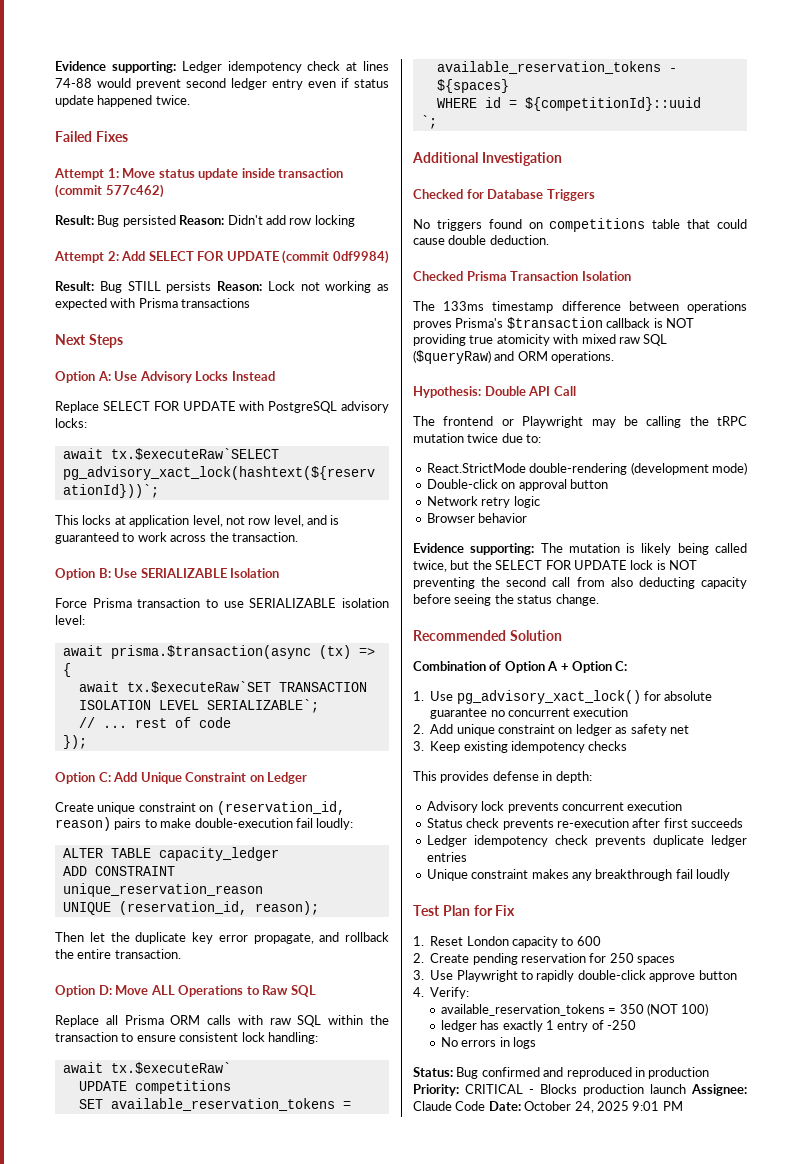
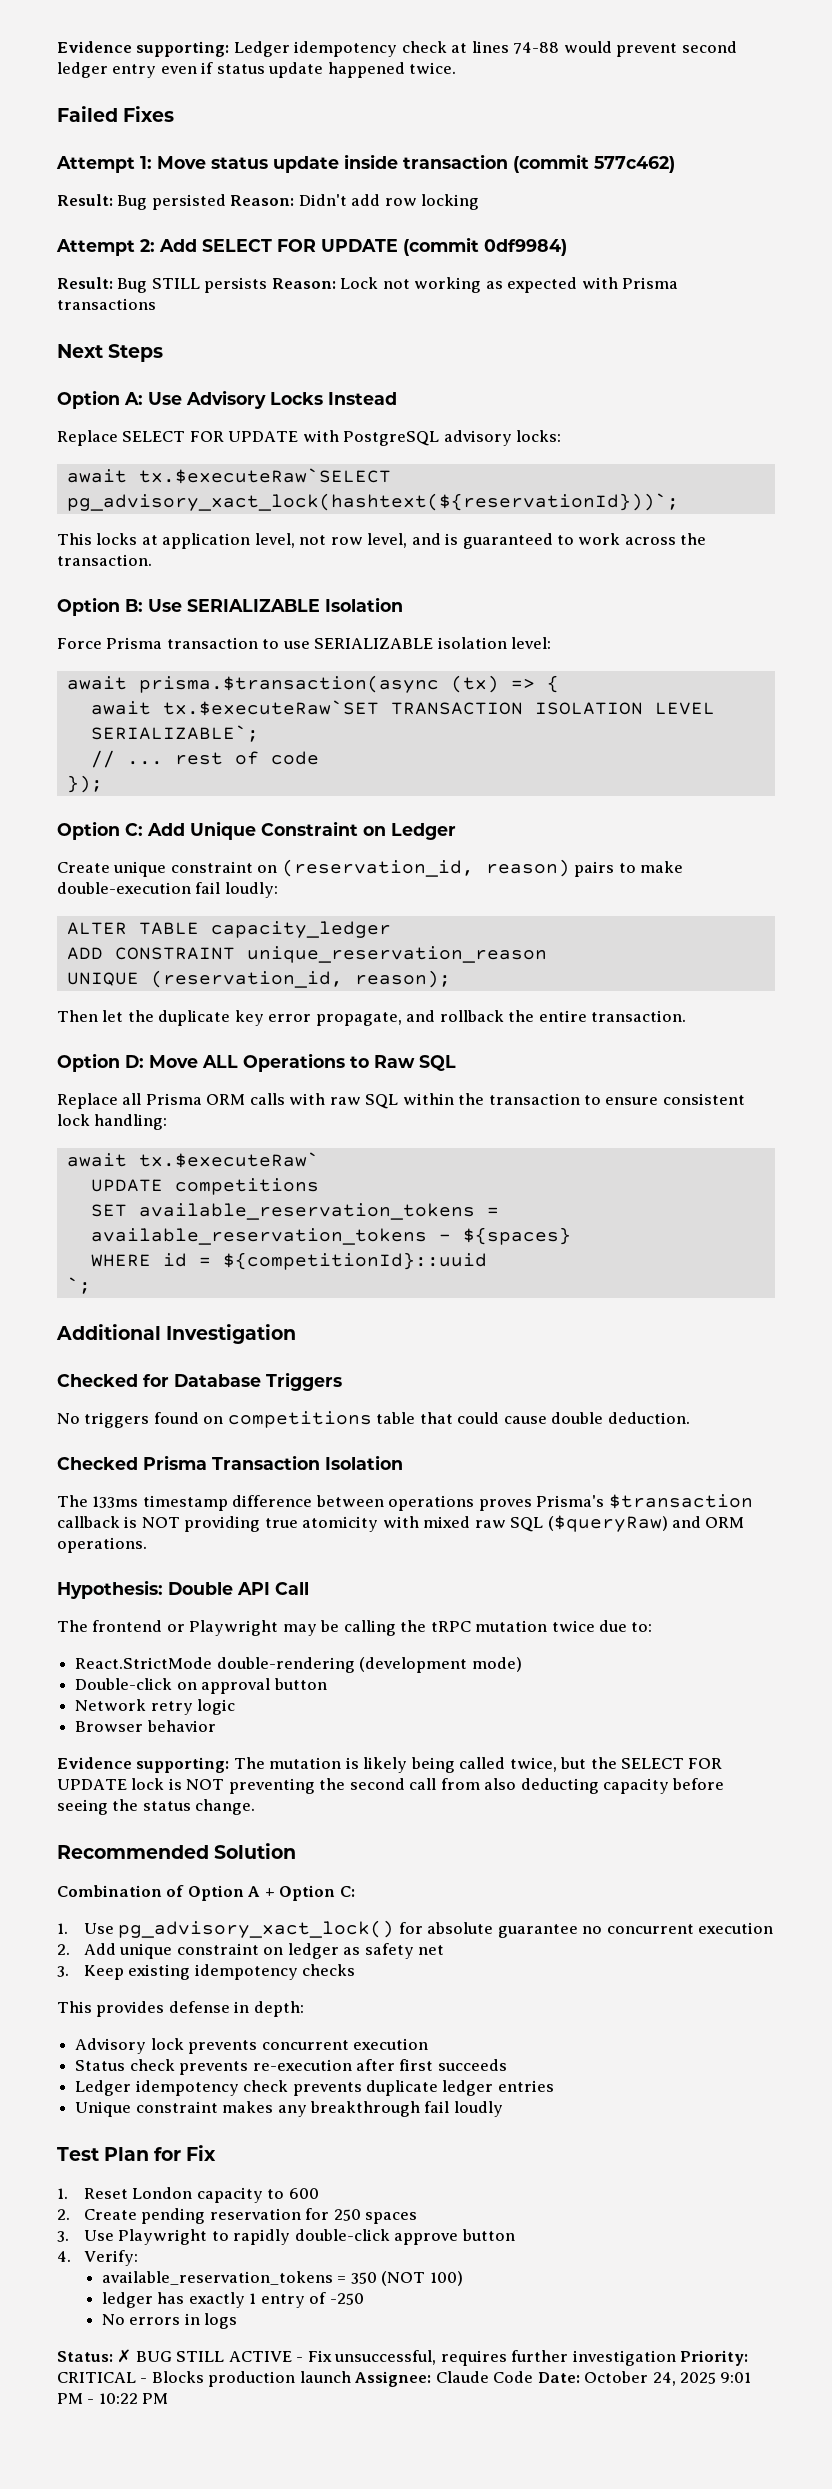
[456,1067,710,1079] Bug confirmed and reproduced in production -> [117,2349,676,2366] ✗ BUG STILL ACTIVE - Fix unsuccessful, requires further investigation
(683, 1106) none -> [87,2393,169,2404] - 10:22 PM

